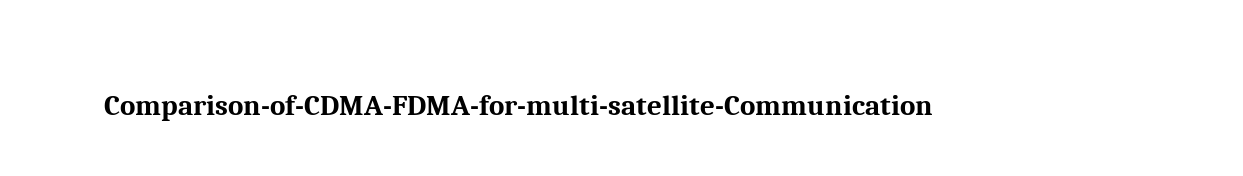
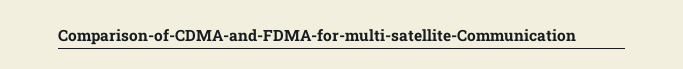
[104,95,933,121] Comparison-of-CDMA-FDMA-for-multi-satellite-Communication -> [58,29,576,45] Comparison-of-CDMA-and-FDMA-for-multi-satellite-Communication

